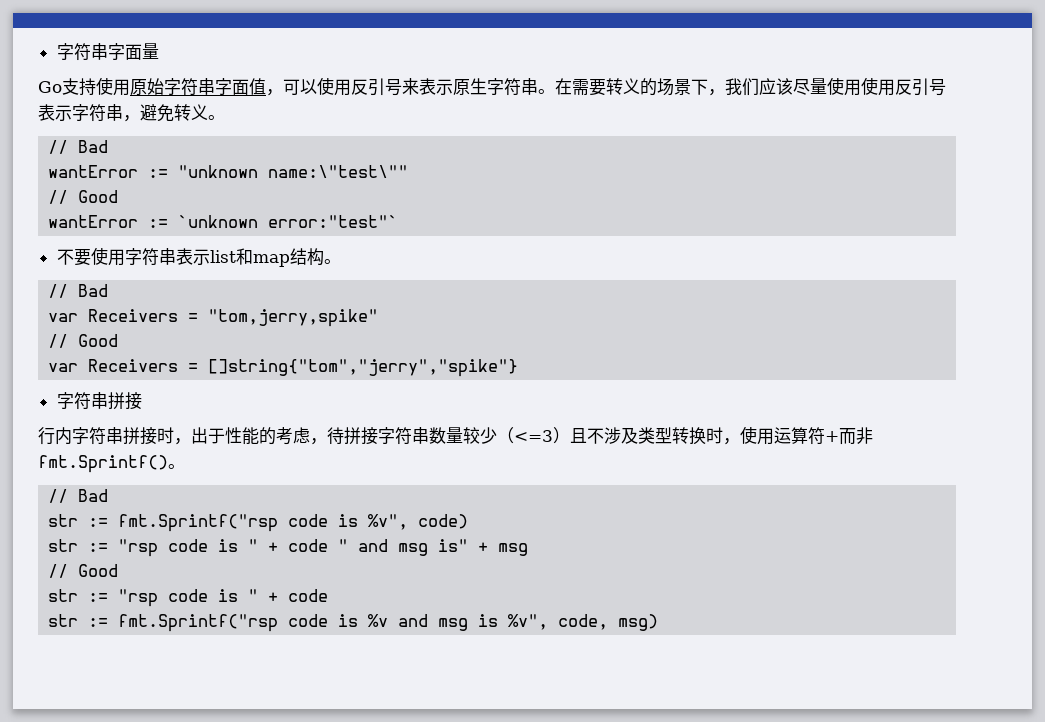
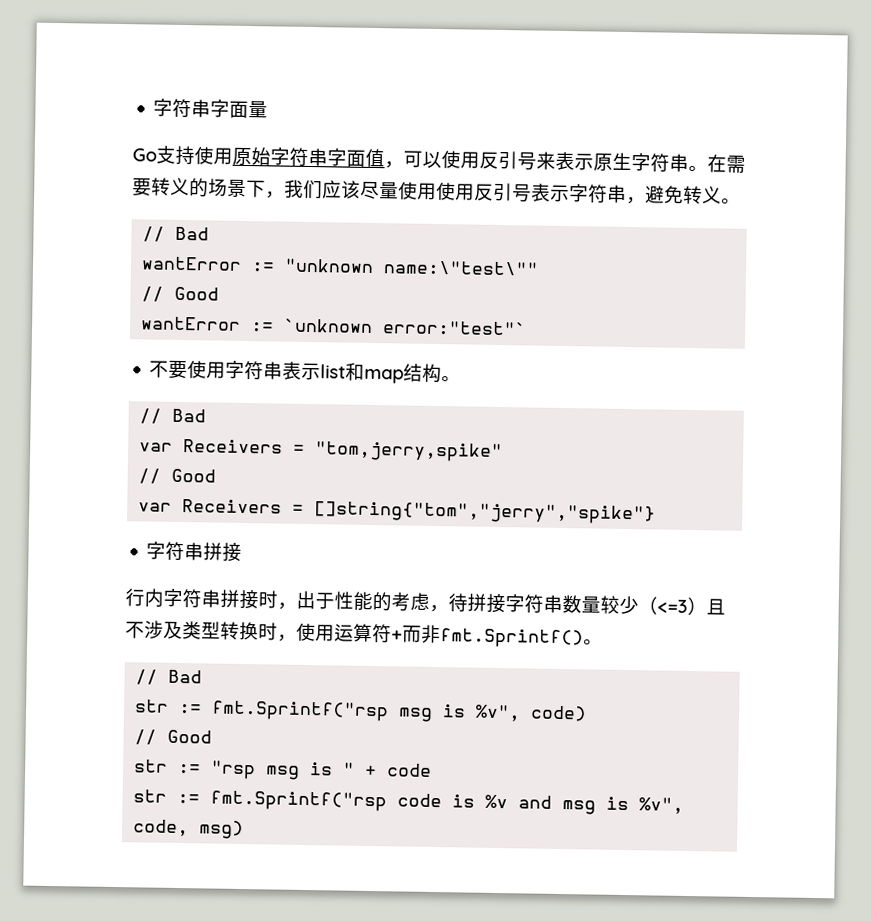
[288,514,329,527] code -> [398,707,434,722] msg
[48,539,529,557] // str := "rsp code is " + code " and msg is" + msg -> (588, 713) none
[168,589,209,602] code -> [265,765,301,780] msg

